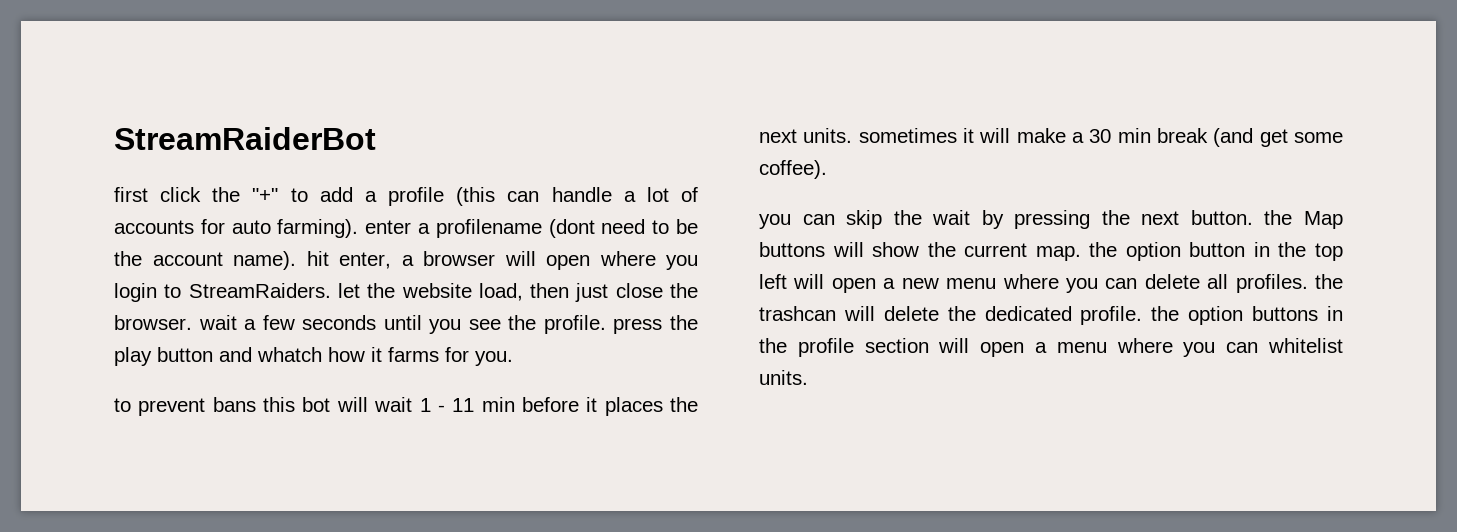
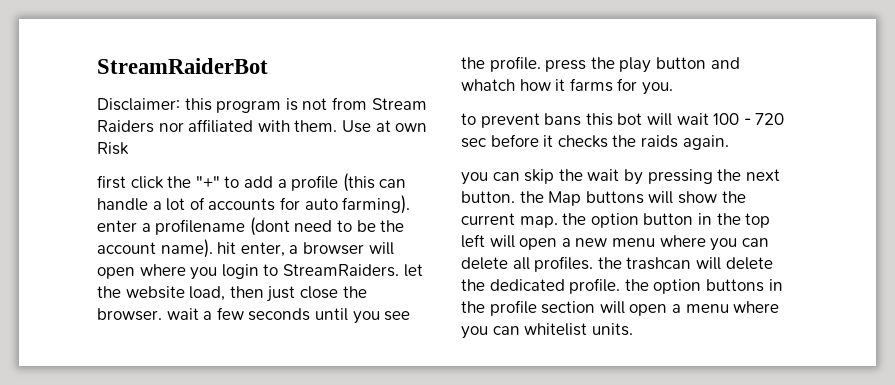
(376, 138) none -> [97,97,427,113] [97,119,428,133] [97,142,129,155] // Disclaimer: this program is not from Stream Raiders nor affiliated with them. Use at own Risk
[419,397,698,416] [759,128,1343,147] [759,160,827,179] 1 - 11 min before it places the next units. sometimes it will make a 30 min break (and get some coffee). -> [713,113,785,125] [461,134,729,150] 100 - 720 sec before it checks the raids again.

